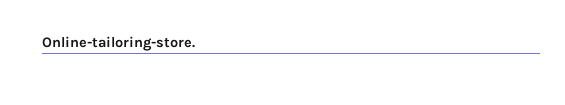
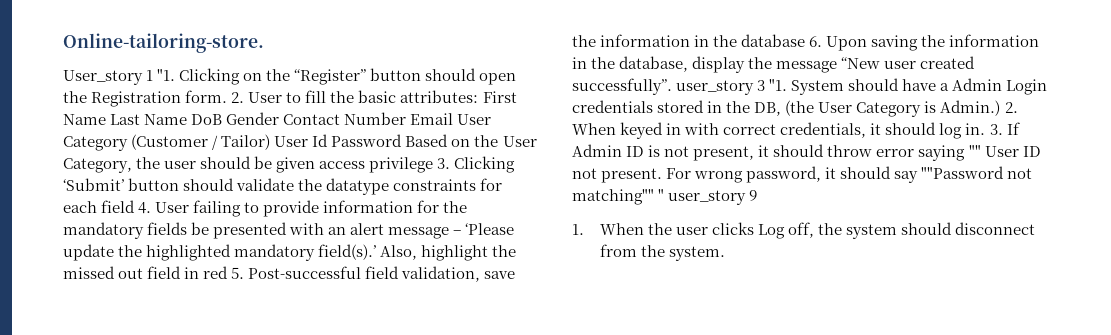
(195, 43) none -> [63,68,517,85] [63,90,517,107] [63,112,492,125] [63,134,537,151] [63,156,516,173] [63,178,503,195] [63,200,468,217] [63,222,515,239] [63,244,517,261] [63,266,516,282] [572,34,1040,51] [572,56,976,73] [572,78,1048,95] [572,100,1018,117] [572,122,1020,139] [572,144,1041,161] [572,166,1033,183] [572,189,758,205] [572,222,1036,239] [600,244,726,261] // User_story 1 "1. Clicking on the “Register” button should open the Registration form. 2. User to fill the basic attributes: First Name Last Name DoB Gender Contact Number Email User Category (Customer / Tailor) User Id Password Based on the User Category, the user should be given access privilege 3. Clicking ‘Submit’ button should validate the datatype constraints for each field 4. User failing to provide information for the mandatory fields be presented with an alert message – ‘Please update the highlighted mandatory field(s).’ Also, highlight the missed out field in red 5. Post-successful field validation, save the information in the database 6. Upon saving the information in the database, display the message “New user created successfully”. user_story 3 "1. System should have a Admin Login credentials stored in the DB, (the User Category is Admin.) 2. When keyed in with correct credentials, it should log in. 3. If Admin ID is not present, it should throw error saying "" User ID not present. For wrong password, it should say ""Password not matching"" " user_story 9 // 1. When the user clicks Log off, the system should disconnect from the system.

